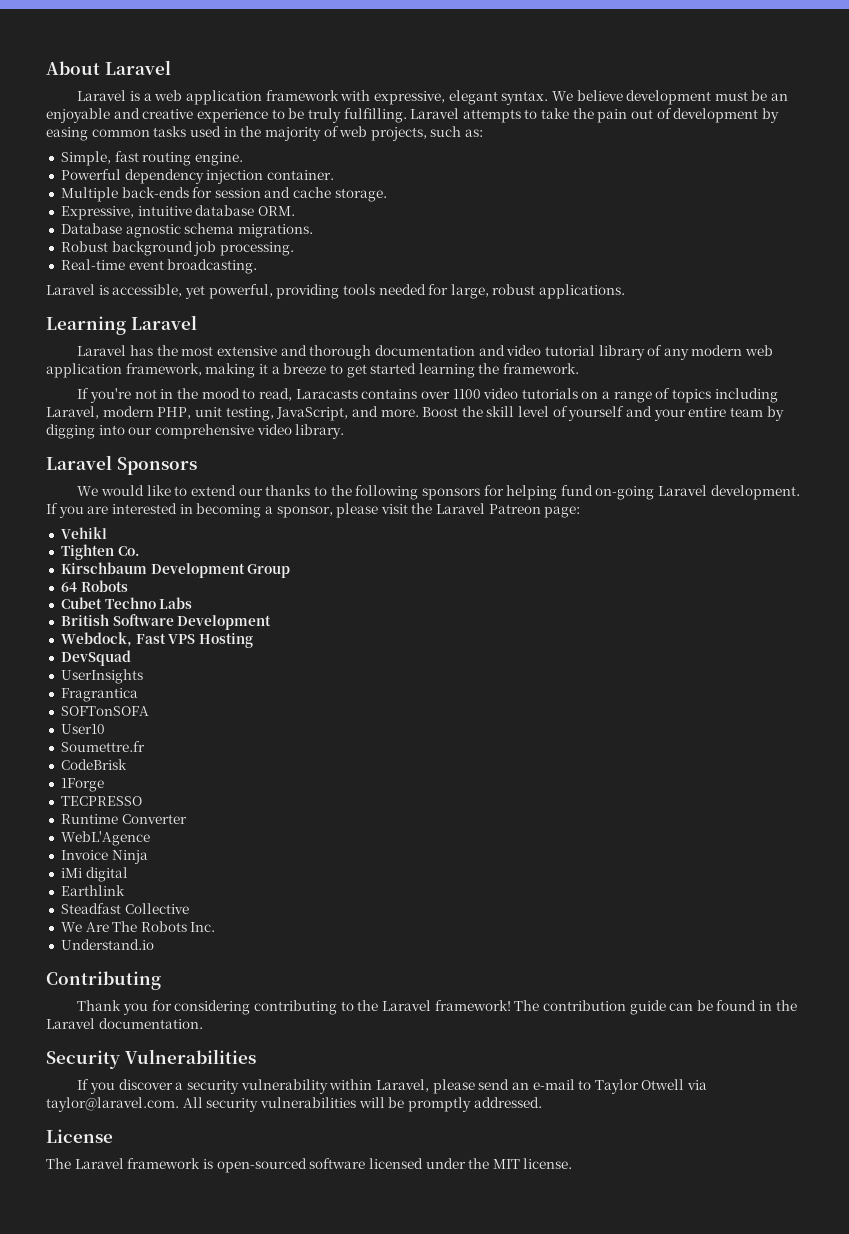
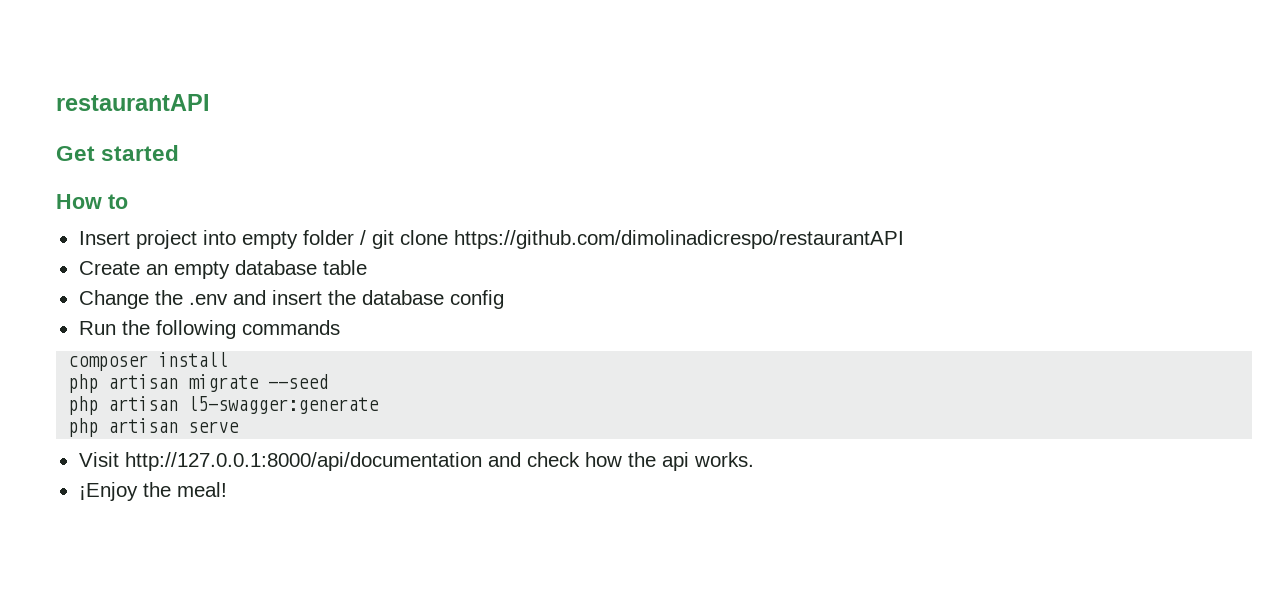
[46,60,171,75] [77,90,789,105] [46,108,779,123] [46,126,484,141] [60,151,243,166] [60,169,334,184] [60,187,387,202] [60,205,295,220] [60,223,313,238] [60,241,294,256] [60,259,258,274] [46,284,626,299] [46,315,197,335] [77,345,774,360] [46,363,580,378] [77,388,778,403] [46,406,784,421] [46,424,345,439] [46,455,197,475] [77,485,800,500] [46,503,581,518] [60,527,107,539] [60,544,140,560] [60,562,291,578] [60,580,128,592] [60,597,193,609] [60,614,272,630] [60,632,253,648] [60,650,131,666] [60,669,143,684] [60,688,138,702] [60,706,149,716] [60,724,105,734] [60,741,145,752] [60,759,127,770] [60,778,104,792] [60,796,142,806] [60,814,187,824] [60,831,150,846] [60,850,148,864] [60,867,128,882] [60,885,125,896] [60,903,189,914] [60,921,216,932] [60,939,154,950] [46,971,161,990] [77,1000,797,1015] [46,1018,203,1029] [46,1049,256,1069] [77,1079,708,1094] [46,1097,542,1112] [46,1129,113,1143] [46,1158,573,1173] About Laravel // Laravel is a web application framework with expressive, elegant syntax. We believe development must be an enjoyable and creative experience to be truly fulfilling. Laravel attempts to take the pain out of development by easing common tasks used in the majority of web projects, such as: // Simple, fast routing engine. // Powerful dependency injection container. // Multiple back-ends for session and cache storage. // Expressive, intuitive database ORM. // Database agnostic schema migrations. // Robust background job processing. // Real-time event broadcasting. // Laravel is accessible, yet powerful, providing tools needed for large, robust applications. // Learning Laravel // Laravel has the most extensive and thorough documentation and video tutorial library of any modern web application framework, making it a breeze to get started learning the framework. // If you're not in the mood to read, Laracasts contains over 1100 video tutorials on a range of topics including Laravel, modern PHP, unit testing, JavaScript, and more. Boost the skill level of yourself and your entire team by digging into our comprehensive video library. // Laravel Sponsors // We would like to extend our thanks to the following sponsors for helping fund on-going Laravel development. If you are interested in becoming a sponsor, please visit the Laravel Patreon page: // Vehikl // Tighten Co. // Kirschbaum Development Group // 64 Robots // Cubet Techno Labs // British Software Development // Webdock, Fast VPS Hosting // DevSquad // UserInsights // Fragrantica // SOFTonSOFA // User10 // Soumettre.fr // CodeBrisk // 1Forge // TECPRESSO // Runtime Converter // WebL'Agence // Invoice Ninja // iMi digital // Earthlink // Steadfast Collective // We Are The Robots Inc. // Understand.io // Contributing // Thank you for considering contributing to the Laravel framework! The contribution guide can be found in the Laravel documentation. // Security Vulnerabilities // If you discover a security vulnerability within Laravel, please send an e-mail to Taylor Otwell via taylor@laravel.com. All security vulnerabilities will be promptly addressed. // License // The Laravel framework is open-sourced software licensed under the MIT license. -> [56,94,210,111] [56,145,180,161] [56,194,128,209] [78,230,904,249] [78,260,367,279] [78,290,504,309] [78,320,340,339] [68,352,229,371] [68,374,329,393] [68,396,380,415] [68,418,240,437] [78,452,754,471] [78,482,227,501] restaurantAPI // Get started // How to // Insert project into empty folder / git clone https://github.com/dimolinadicrespo/restaurantAPI // Create an empty database table // Change the .env and insert the database config // Run the following commands // composer install // php artisan migrate --seed // php artisan l5-swagger:generate // php artisan serve // Visit http://127.0.0.1:8000/api/documentation and check how the api works. // ¡Enjoy the meal!

